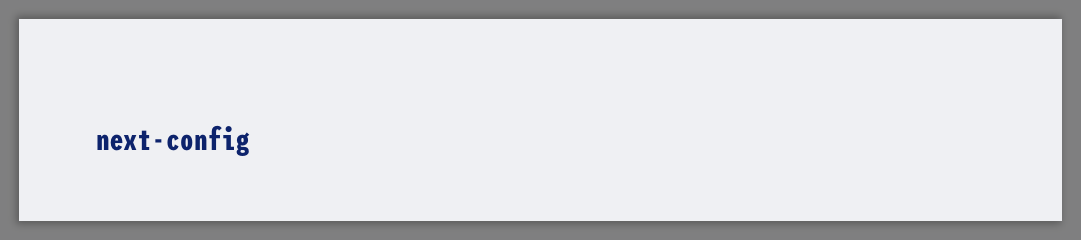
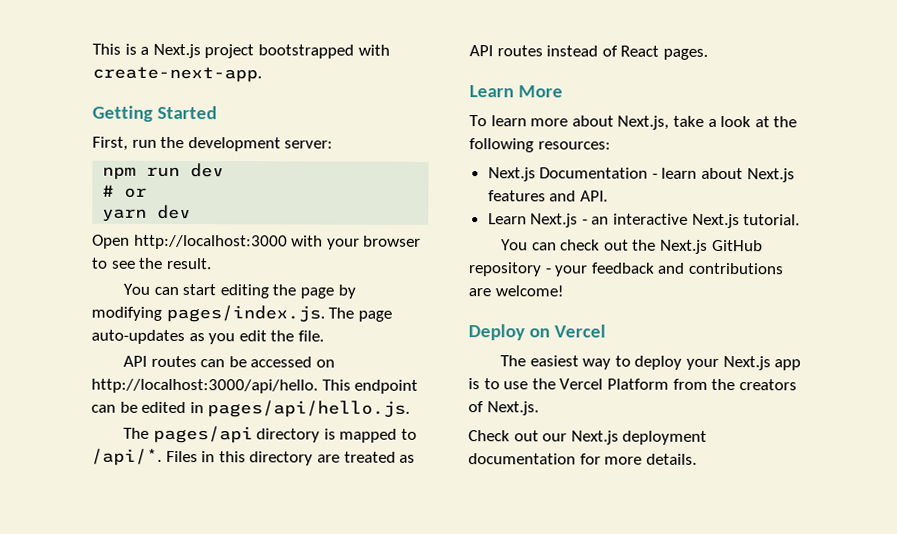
[96,125,250,156] next-config -> [92,43,390,59] [92,66,262,83] [92,105,217,122] [92,136,334,152] [102,163,225,180] [102,184,148,198] [102,204,192,222] [92,234,422,250] [91,257,212,270] [123,283,356,299] [91,304,392,323] [91,329,324,345] [123,355,336,368] [91,378,419,394] [91,400,411,418] [123,425,418,444] [91,448,416,466] [469,45,708,60] [469,85,563,98] [469,115,798,130] [469,138,611,153] [487,167,795,183] [487,190,608,202] [487,213,801,229] [501,239,763,254] [468,262,784,277] [468,285,564,297] [468,324,606,341] [500,355,802,371] [468,378,797,391] [468,401,539,416] [468,430,708,445] [468,453,697,465] This is a Next.js project bootstrapped with create-next-app. // Getting Started // First, run the development server: // npm run dev // # or // yarn dev // Open http://localhost:3000 with your browser to see the result. // You can start editing the page by modifying pages/index.js. The page auto-updates as you edit the file. // API routes can be accessed on http://localhost:3000/api/hello. This endpoint can be edited in pages/api/hello.js. // The pages/api directory is mapped to /api/*. Files in this directory are treated as API routes instead of React pages. // Learn More // To learn more about Next.js, take a look at the following resources: // Next.js Documentation - learn about Next.js features and API. // Learn Next.js - an interactive Next.js tutorial. // You can check out the Next.js GitHub repository - your feedback and contributions are welcome! // Deploy on Vercel // The easiest way to deploy your Next.js app is to use the Vercel Platform from the creators of Next.js. // Check out our Next.js deployment documentation for more details.

